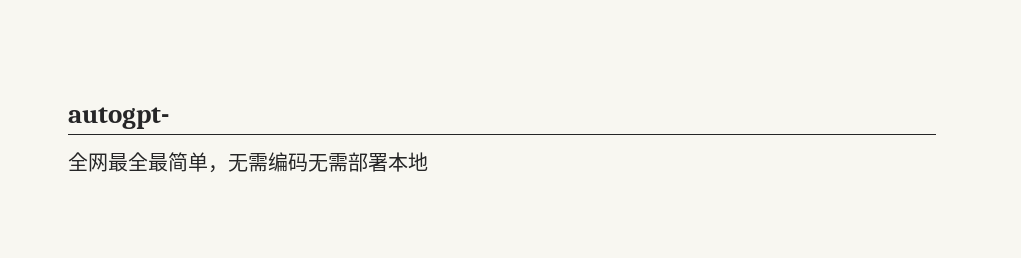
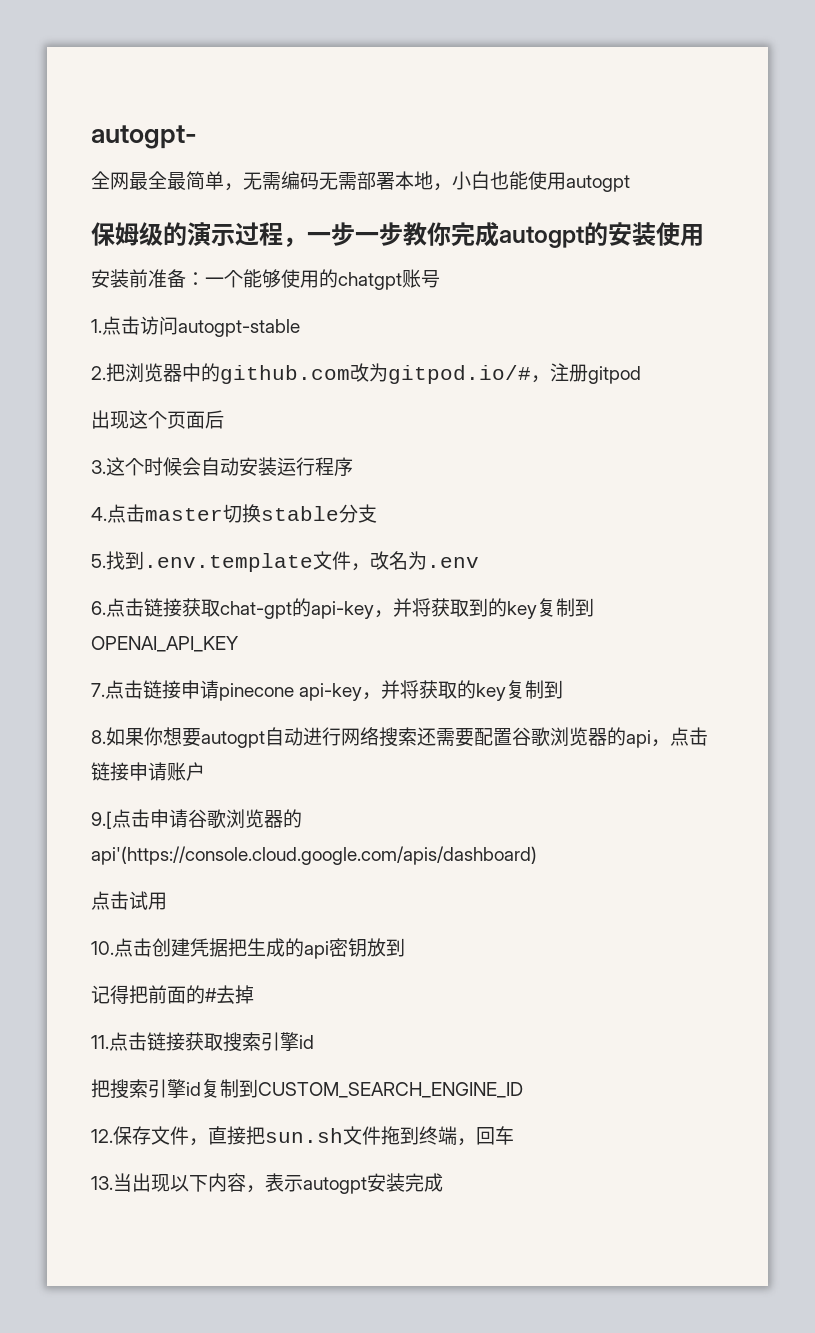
(428, 161) none -> [433,171,630,192] [91,222,704,248] [91,269,440,290] [91,316,300,337] [91,363,641,384] [91,410,224,429] [91,457,353,477] [91,504,377,523] [91,551,479,572] [91,598,594,619] [91,636,239,652] [91,680,564,701] [91,727,708,748] [91,762,205,781] [91,809,302,829] [91,846,537,865] [91,891,167,910] [91,938,405,959] [91,985,254,1004] [91,1032,314,1052] [91,1079,523,1099] [91,1126,514,1146] [91,1173,443,1194] ，小白也能使用autogpt // 保姆级的演示过程，一步一步教你完成autogpt的安装使用 // 安装前准备：一个能够使用的chatgpt账号 // 1.点击访问autogpt-stable // 2.把浏览器中的github.com改为gitpod.io/#，注册gitpod // 出现这个页面后 // 3.这个时候会自动安装运行程序 // 4.点击master切换stable分支 // 5.找到.env.template文件，改名为.env // 6.点击链接获取chat-gpt的api-key，并将获取到的key复制到OPENAI_API_KEY // 7.点击链接申请pinecone api-key，并将获取的key复制到 // 8.如果你想要autogpt自动进行网络搜索还需要配置谷歌浏览器的api，点击链接申请账户 // 9.[点击申请谷歌浏览器的api'(https://console.cloud.google.com/apis/dashboard) // 点击试用 // 10.点击创建凭据把生成的api密钥放到 // 记得把前面的#去掉 // 11.点击链接获取搜索引擎id // 把搜索引擎id复制到CUSTOM_SEARCH_ENGINE_ID // 12.保存文件，直接把sun.sh文件拖到终端，回车 // 13.当出现以下内容，表示autogpt安装完成

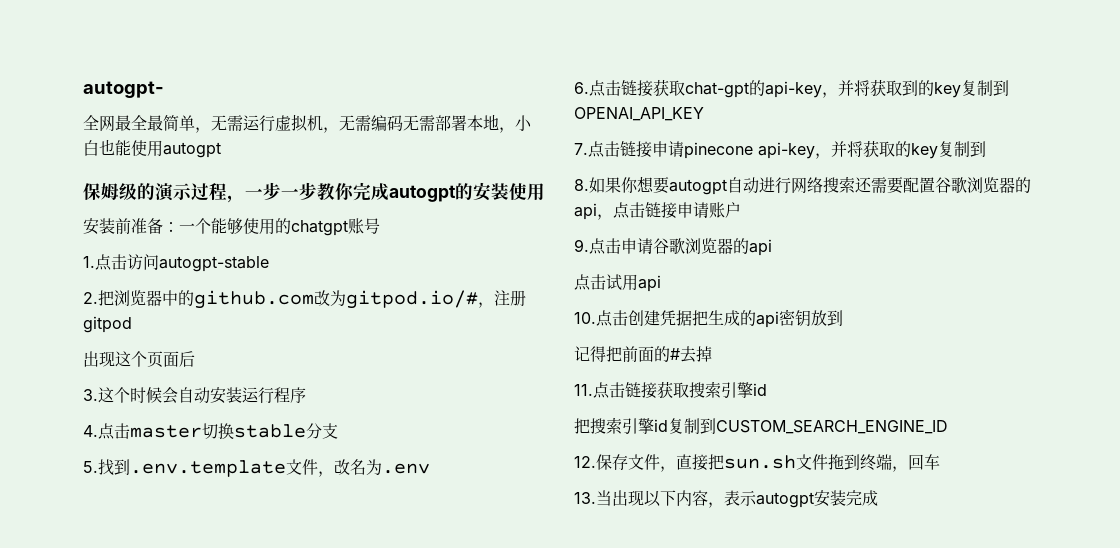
(281, 181) none -> [243,114,371,133] 运行虚拟机，无需
[91,811,112,829] 9.[ -> [574,239,589,252] 9.
[91,846,537,865] api'(https://console.cloud.google.com/apis/dashboard) -> [749,239,772,256] api
(167, 901) none -> [638,275,661,292] api

